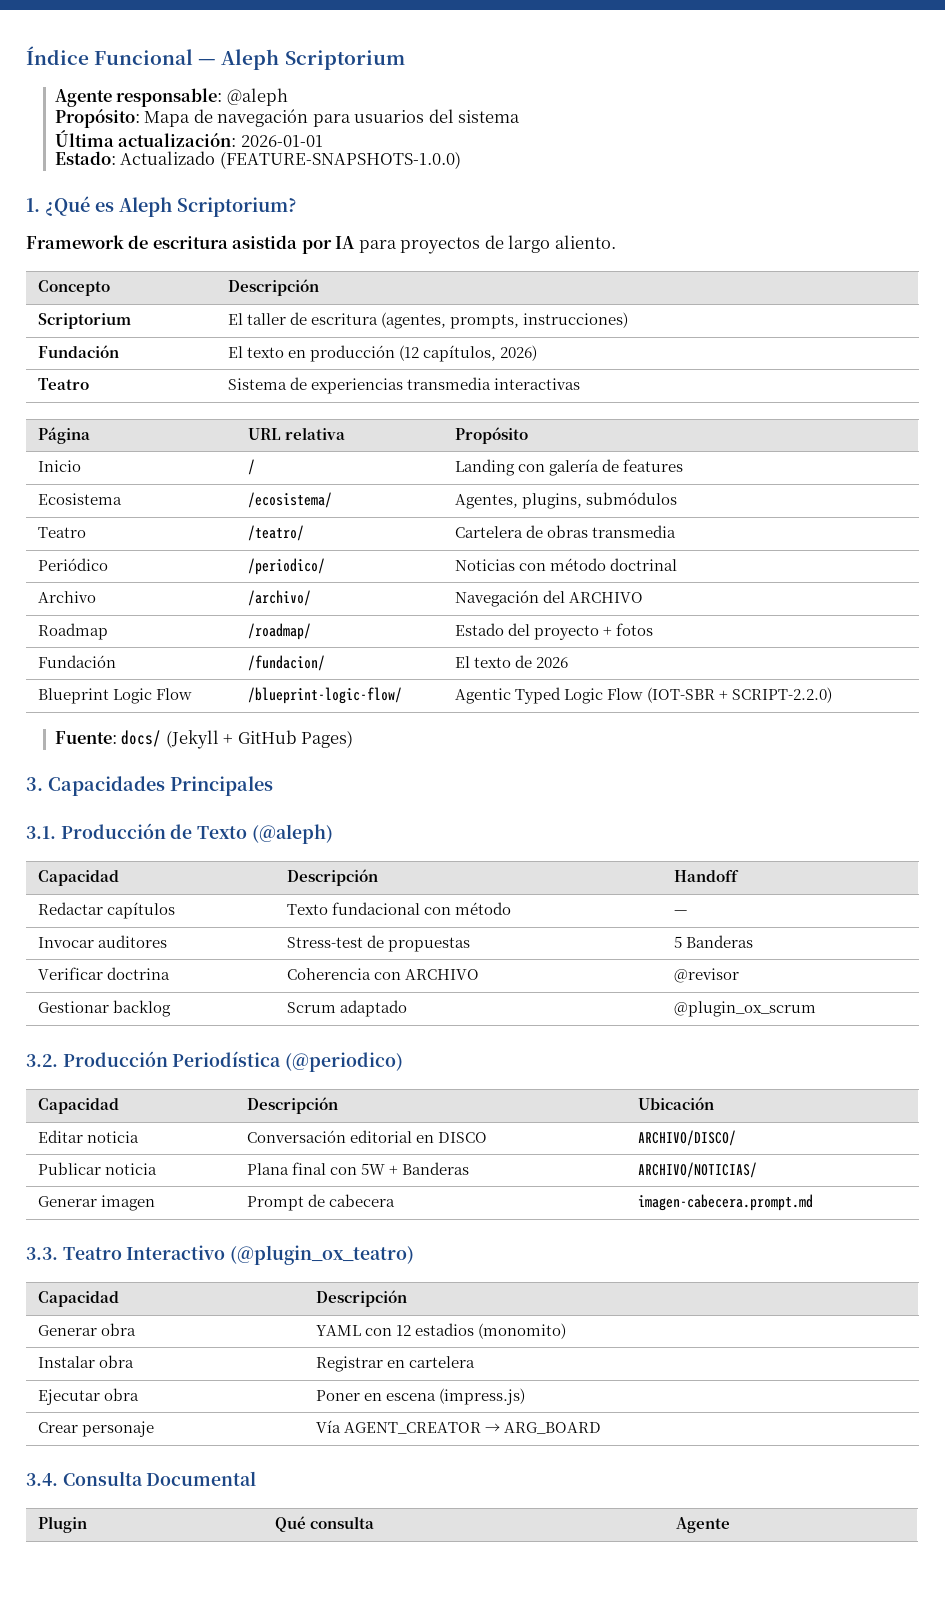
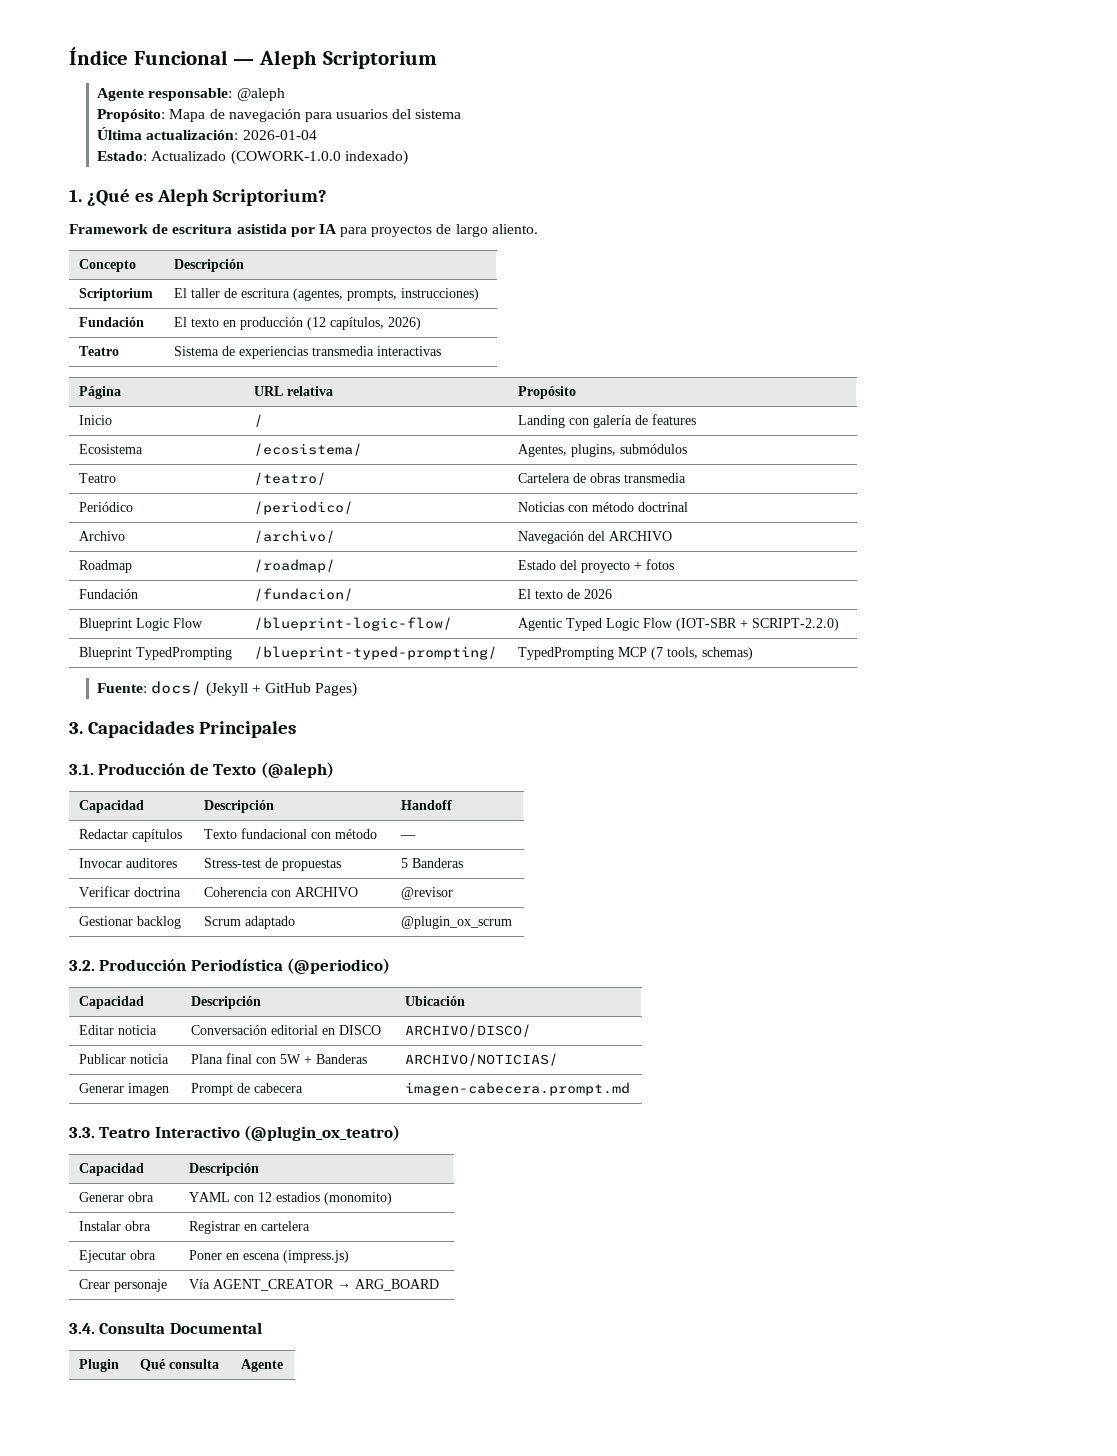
[240,135,323,147] 2026-01-01 -> [242,130,317,140] 2026-01-04
[219,151,461,169] (FEATURE-SNAPSHOTS-1.0.0) -> [230,150,408,165] (COWORK-1.0.0 indexado)
(833, 695) none -> [79,647,233,660] [254,646,498,660] [518,647,754,660] // Blueprint TypedPrompting | /blueprint-typed-prompting/ | TypedPrompting MCP (7 tools, schemas)

